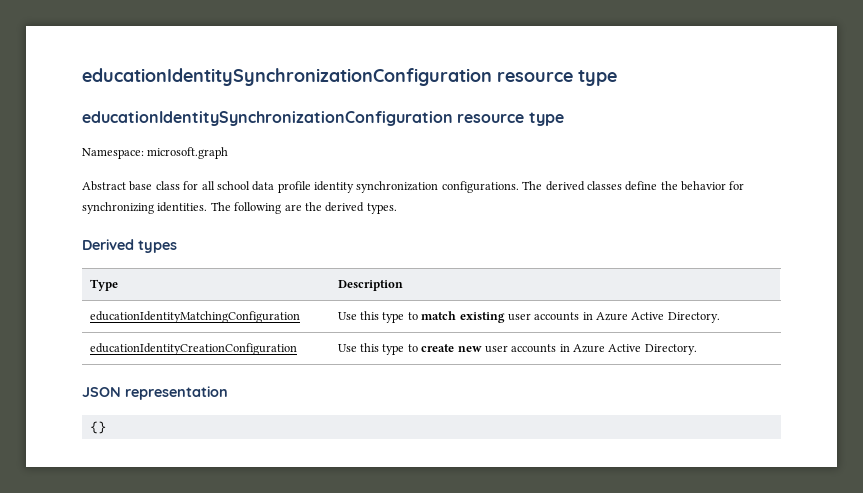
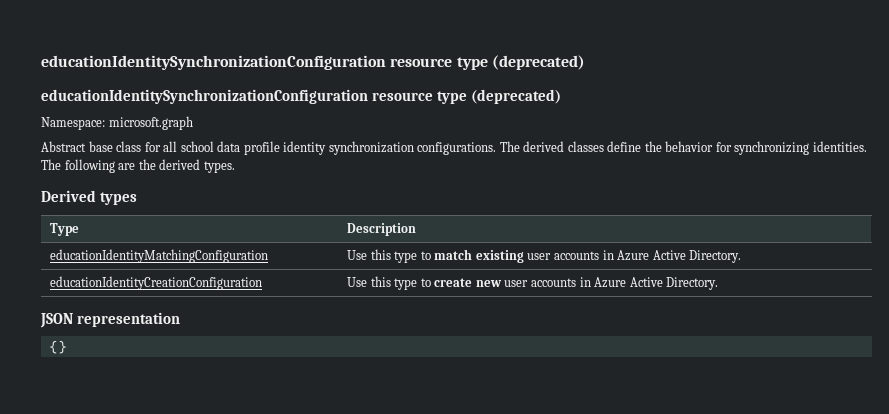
[82,68,617,86] [82,111,564,126] educationIdentitySynchronizationConfiguration resource type // educationIdentitySynchronizationConfiguration resource type -> [41,55,585,70] [41,89,562,104] educationIdentitySynchronizationConfiguration resource type (deprecated) // educationIdentitySynchronizationConfiguration resource type (deprecated)

